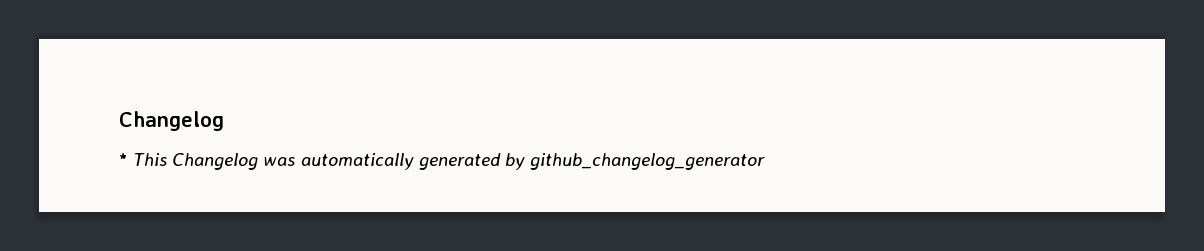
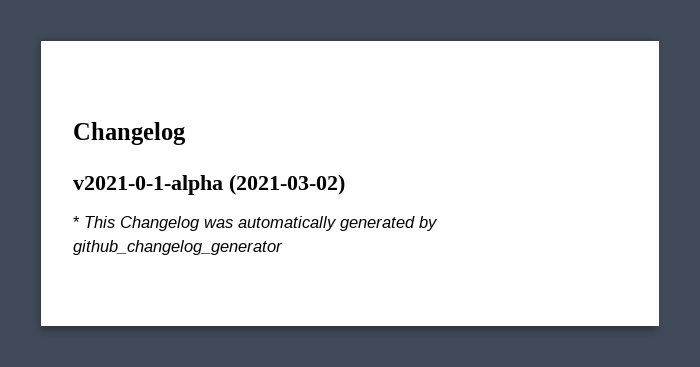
[119,111,224,131] Changelog -> [73,122,186,145] [73,174,345,195] Changelog // v2021-0-1-alpha (2021-03-02)

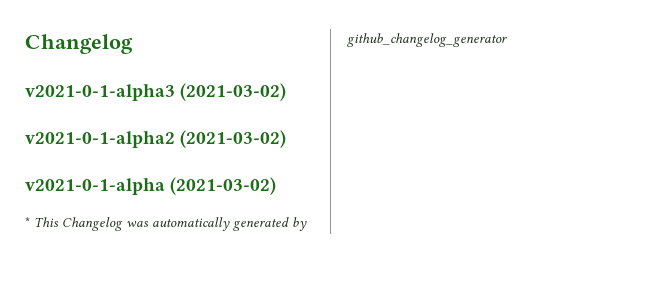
[73,122,186,145] Changelog -> [25,34,133,54] [25,83,287,101] [25,130,287,148] Changelog // v2021-0-1-alpha3 (2021-03-02) // v2021-0-1-alpha2 (2021-03-02)

